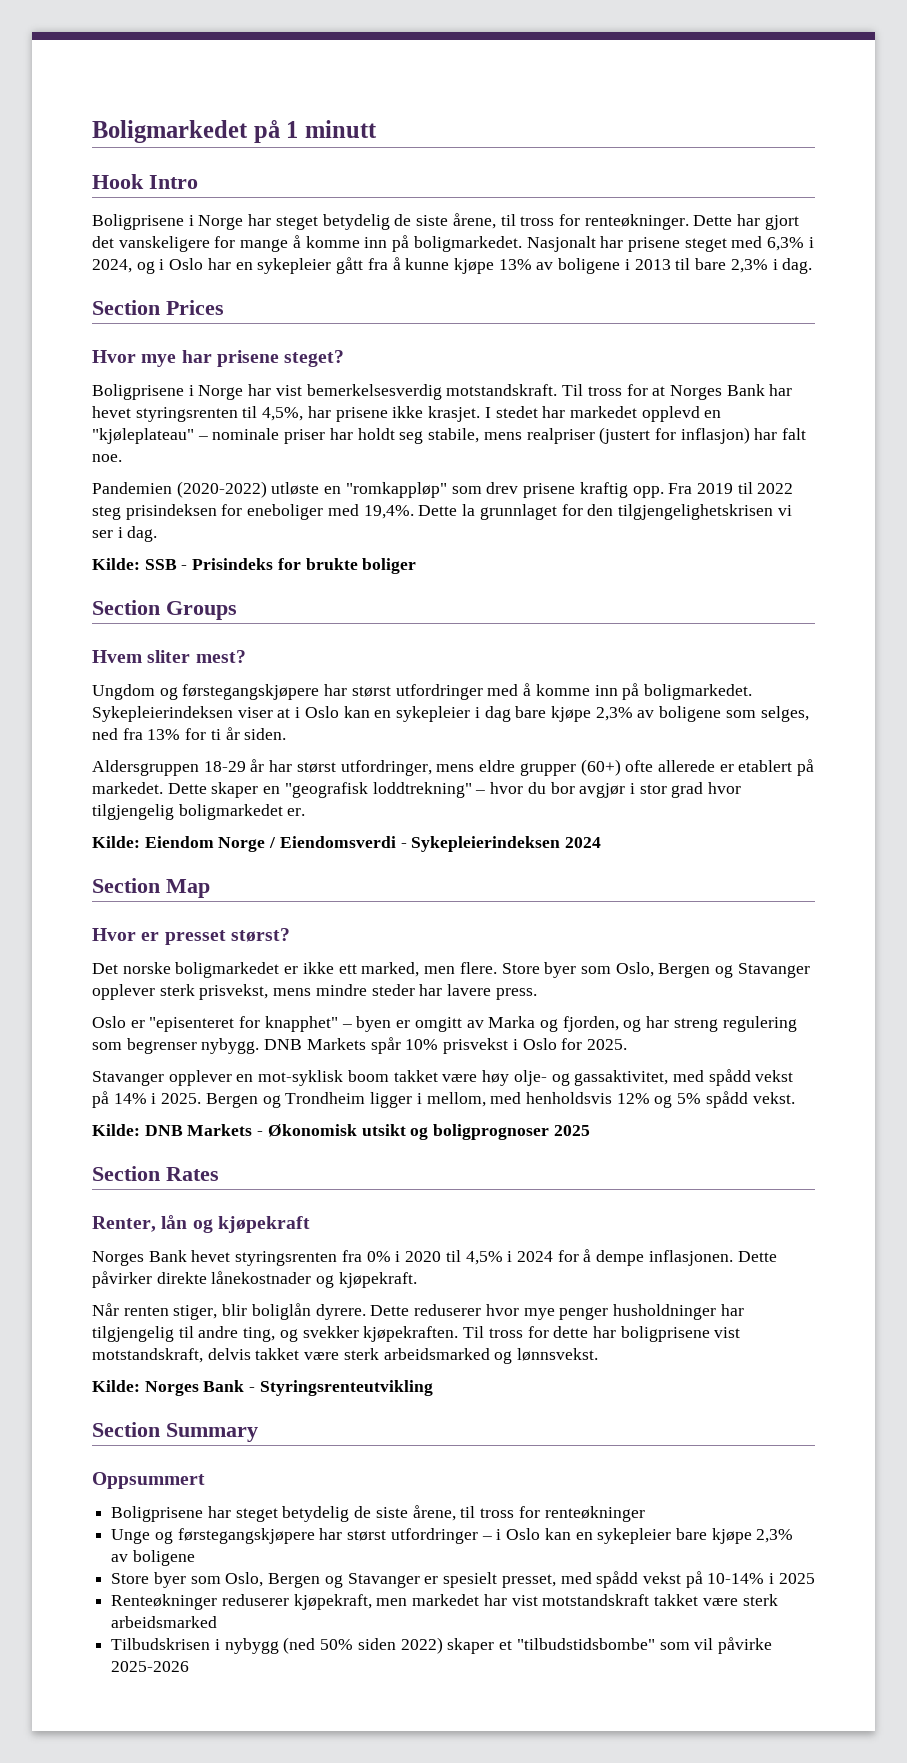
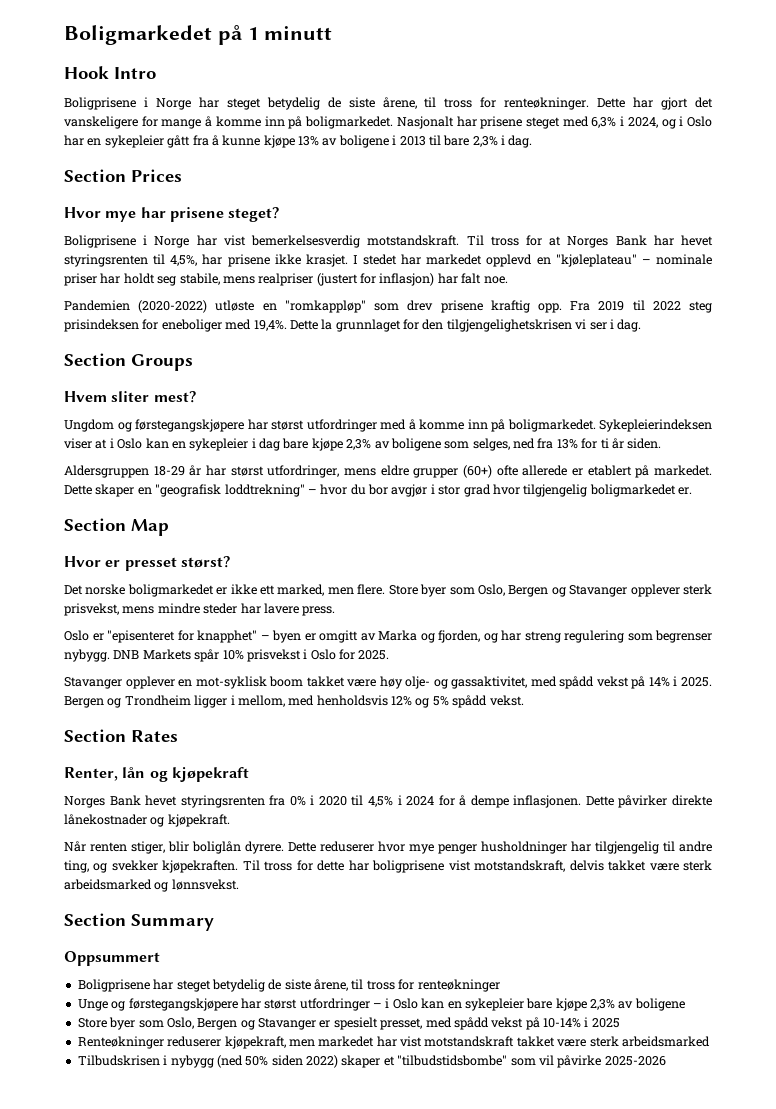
[92,558,417,574] // Kilde: SSB - Prisindeks for brukte boliger -> (642, 325) none
[92,836,602,852] // Kilde: Eiendom Norge / Eiendomsverdi - Sykepleierindeksen 2024 -> (692, 491) none
[92,1124,590,1140] // Kilde: DNB Markets - Økonomisk utsikt og boligprognoser 2025 -> (524, 700) none
[92,1380,433,1396] // Kilde: Norges Bank - Styringsrenteutvikling -> (239, 884) none

